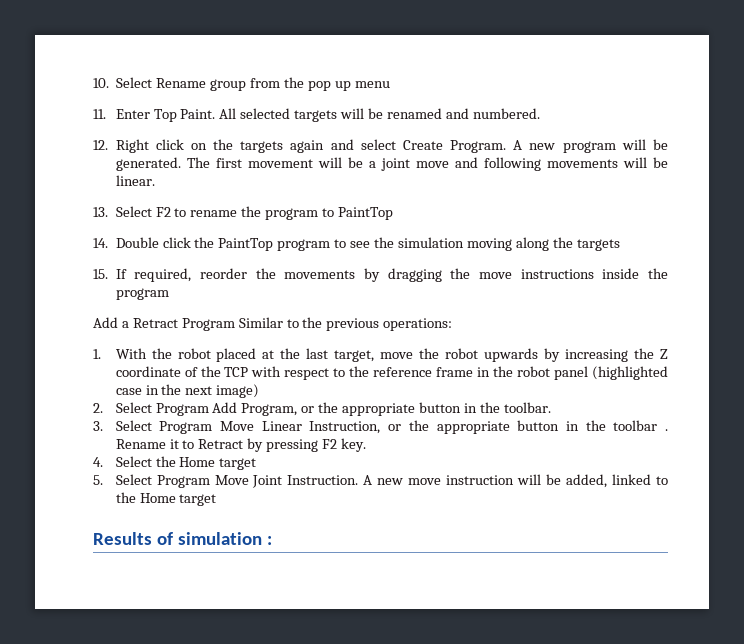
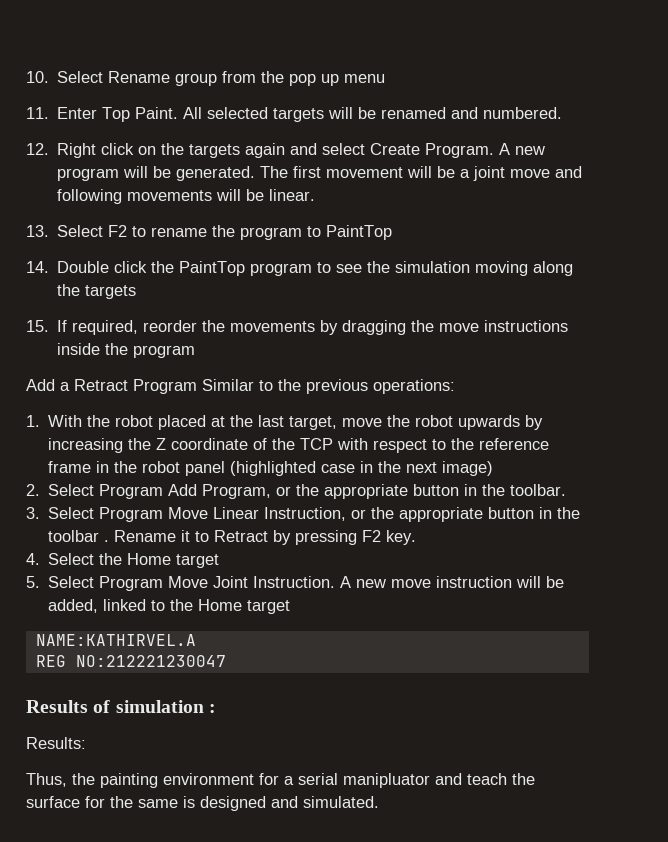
(217, 500) none -> [35,634,196,646] [35,655,226,667] // NAME:KATHIRVEL.A // REG NO:212221230047
(273, 540) none -> [26,737,86,749] [26,773,535,788] [26,796,379,811] // Results: // Thus, the painting environment for a serial manipluator and teach the surface for the same is designed and simulated.

